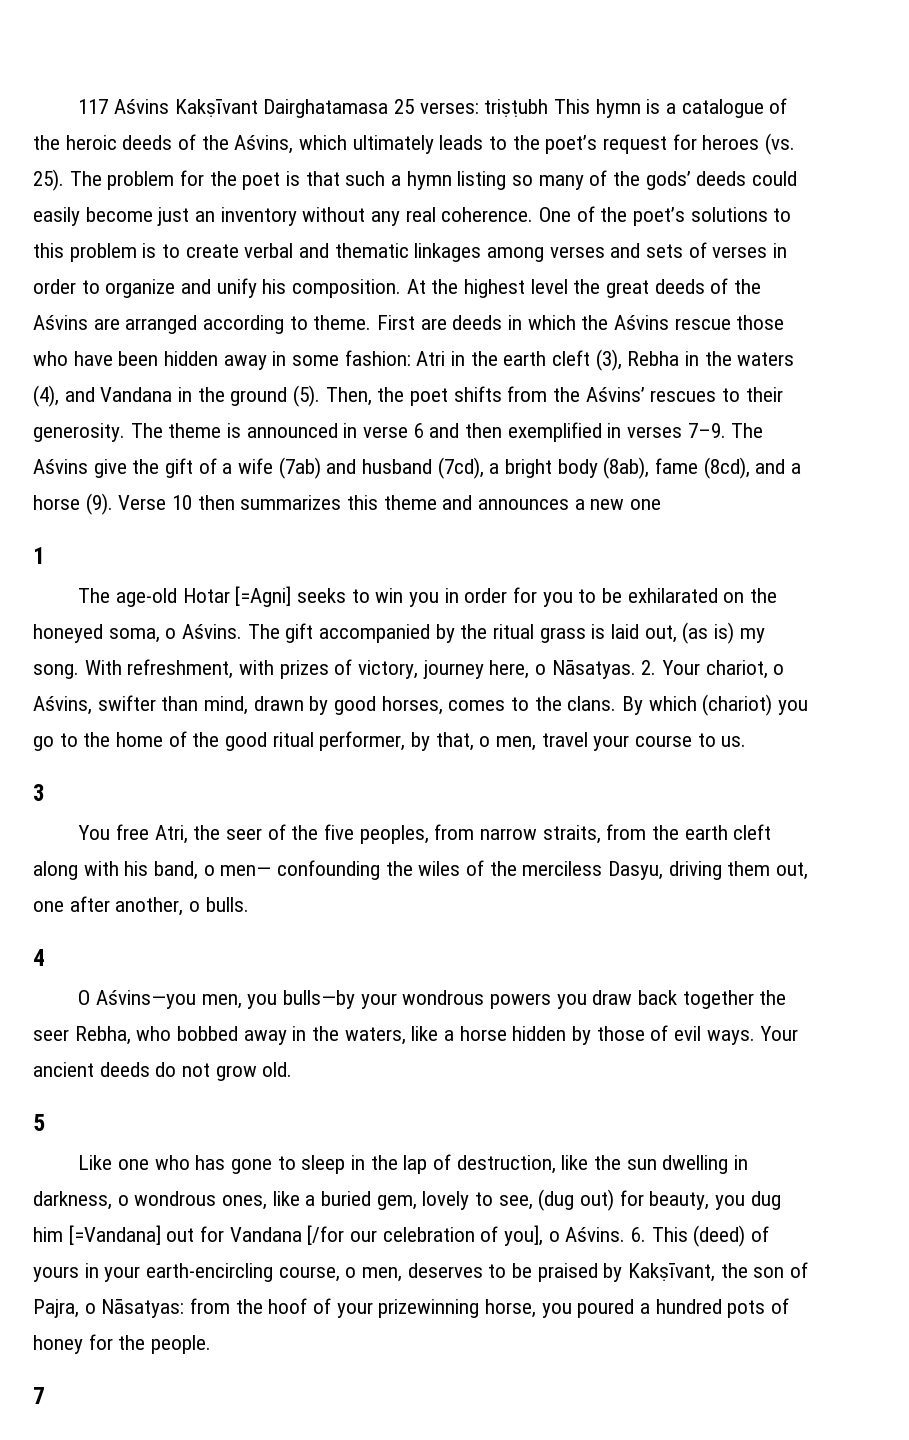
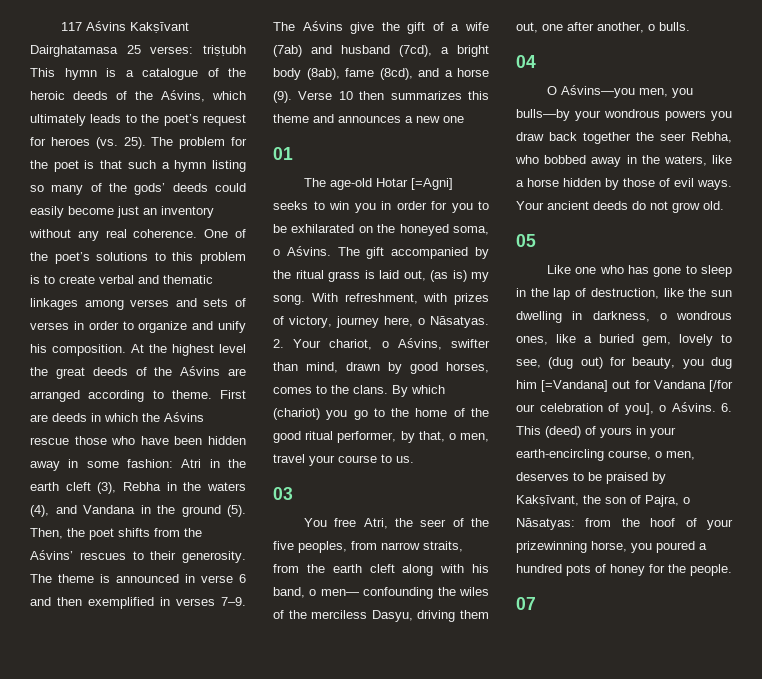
[33,547,45,564] 1 -> [273,147,293,160] 01
[33,784,45,801] 3 -> [273,487,293,500] 03
[33,949,45,966] 4 -> [516,55,536,68] 04
[33,1114,45,1131] 5 -> [516,234,536,247] 05
[33,1387,45,1404] 7 -> [516,597,536,610] 07

